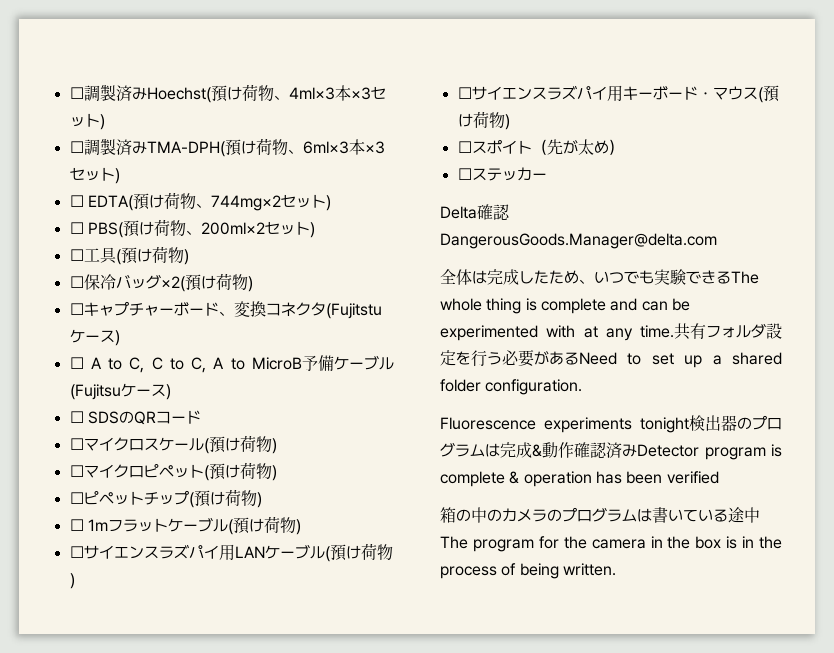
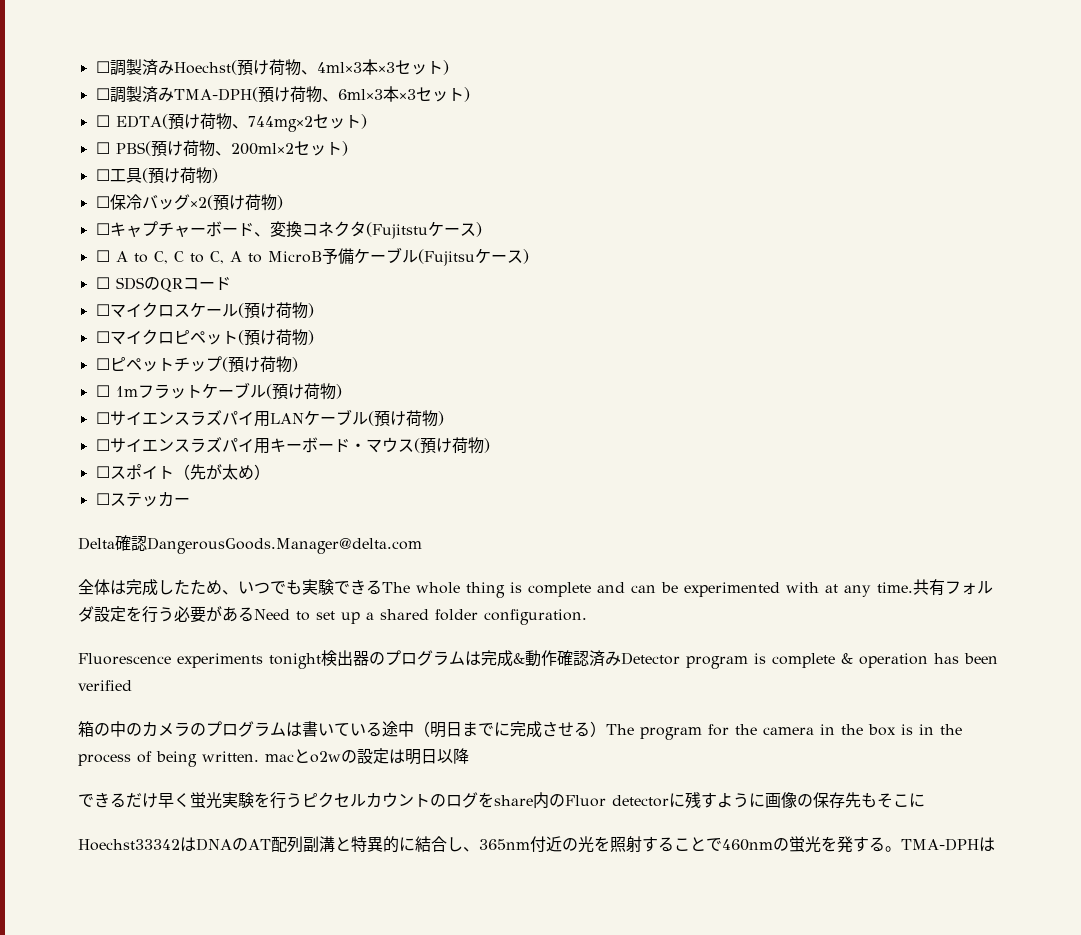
(760, 515) none -> [414,721,606,738] （明日までに完成させる）
(616, 569) none -> [265,748,469,765] [78,792,925,809] [78,836,995,853] macとo2wの設定は明日以降 // できるだけ早く蛍光実験を行うピクセルカウントのログをshare内のFluor detectorに残すように画像の保存先もそこに // Hoechst33342はDNAのAT配列副溝と特異的に結合し、365nm付近の光を照射することで460nmの蛍光を発する。TMA-DPHは

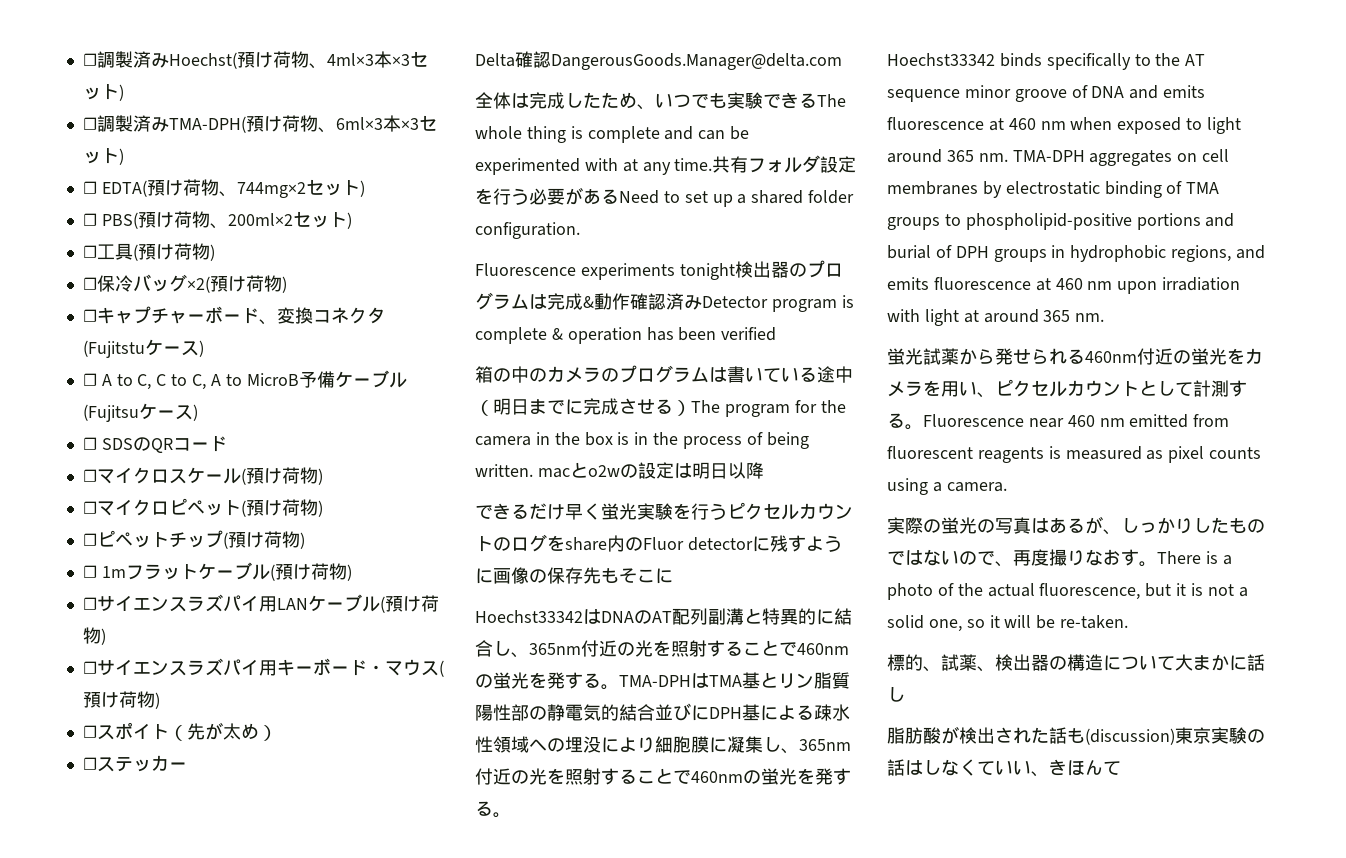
(995, 844) none -> [709,672,850,689] [475,703,850,721] [475,736,851,754] [475,768,851,785] [475,801,511,818] [887,53,1206,70] [887,85,1206,102] [887,117,1242,134] [887,149,1230,166] [887,181,1220,198] [887,213,1235,230] [887,245,1266,262] [887,277,1241,294] [887,309,1105,326] [887,348,1263,365] [887,379,1247,398] [887,413,1230,430] [887,446,1262,463] [887,478,1007,495] [887,516,1265,535] [887,549,1232,567] [887,583,1248,600] [887,615,1129,632] [887,654,1265,672] [887,687,905,702] [887,726,1265,745] [887,759,1121,777] TMA基とリン脂質陽性部の静電気的結合並びにDPH基による疎水性領域への埋没により細胞膜に凝集し、365nm付近の光を照射することで460nmの蛍光を発する。 // Hoechst33342 binds specifically to the AT sequence minor groove of DNA and emits fluorescence at 460 nm when exposed to light around 365 nm. TMA-DPH aggregates on cell membranes by electrostatic binding of TMA groups to phospholipid-positive portions and burial of DPH groups in hydrophobic regions, and emits fluorescence at 460 nm upon irradiation with light at around 365 nm. // 蛍光試薬から発せられる460nm付近の蛍光をカメラを用い、ピクセルカウントとして計測する。Fluorescence near 460 nm emitted from fluorescent reagents is measured as pixel counts using a camera. // 実際の蛍光の写真はあるが、しっかりしたものではないので、再度撮りなおす。There is a photo of the actual fluorescence, but it is not a solid one, so it will be re-taken. // 標的、試薬、検出器の構造について大まかに話し // 脂肪酸が検出された話も(discussion)東京実験の話はしなくていい、きほんて

